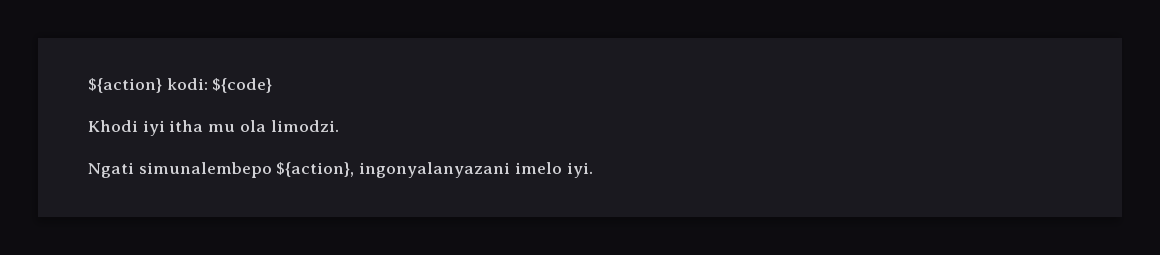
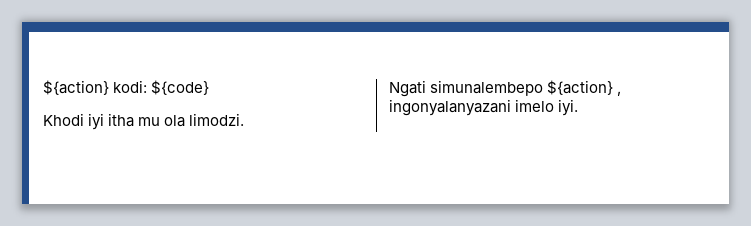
[276,162,355,177] ${action}, -> [547,80,622,96] ${action} ,

